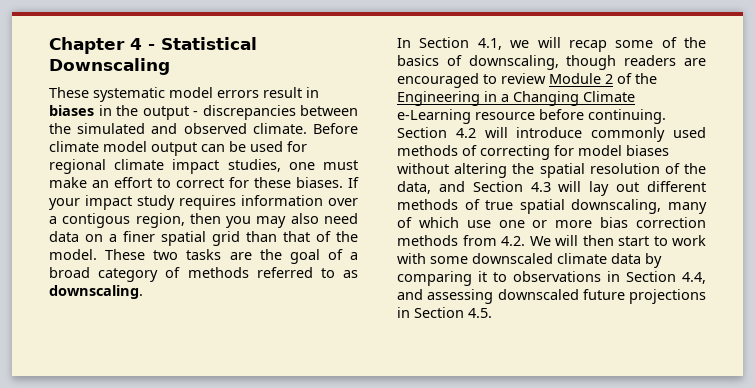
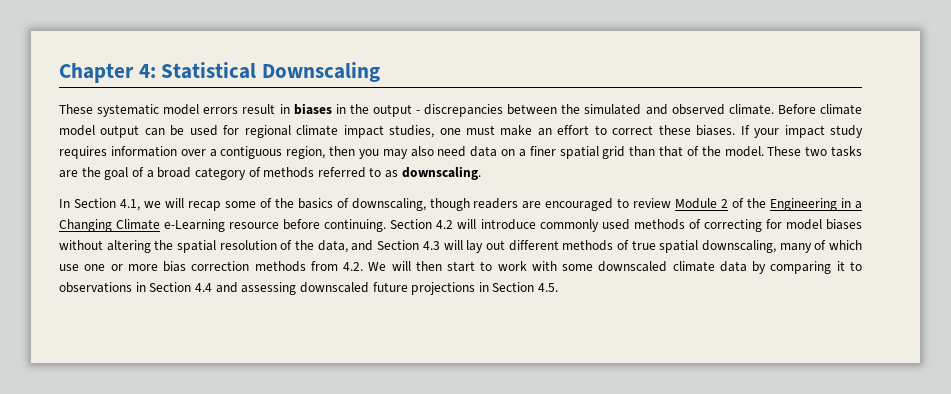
[130,38,155,50] 4 - -> [138,64,156,78] 4:
[229,177,249,188] for -> (654, 130) none
[62,213,131,228] contigous -> [220,146,283,159] contiguous
[682,272,706,284] 4.4, -> [194,283,212,292] 4.4

